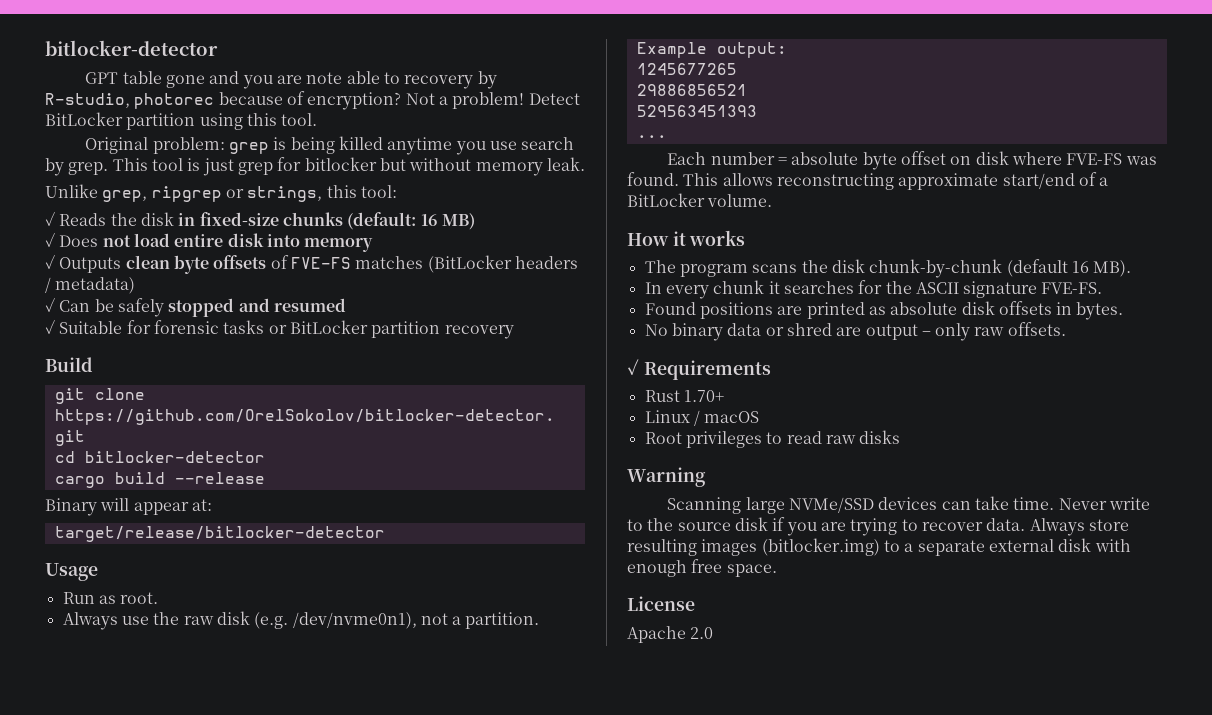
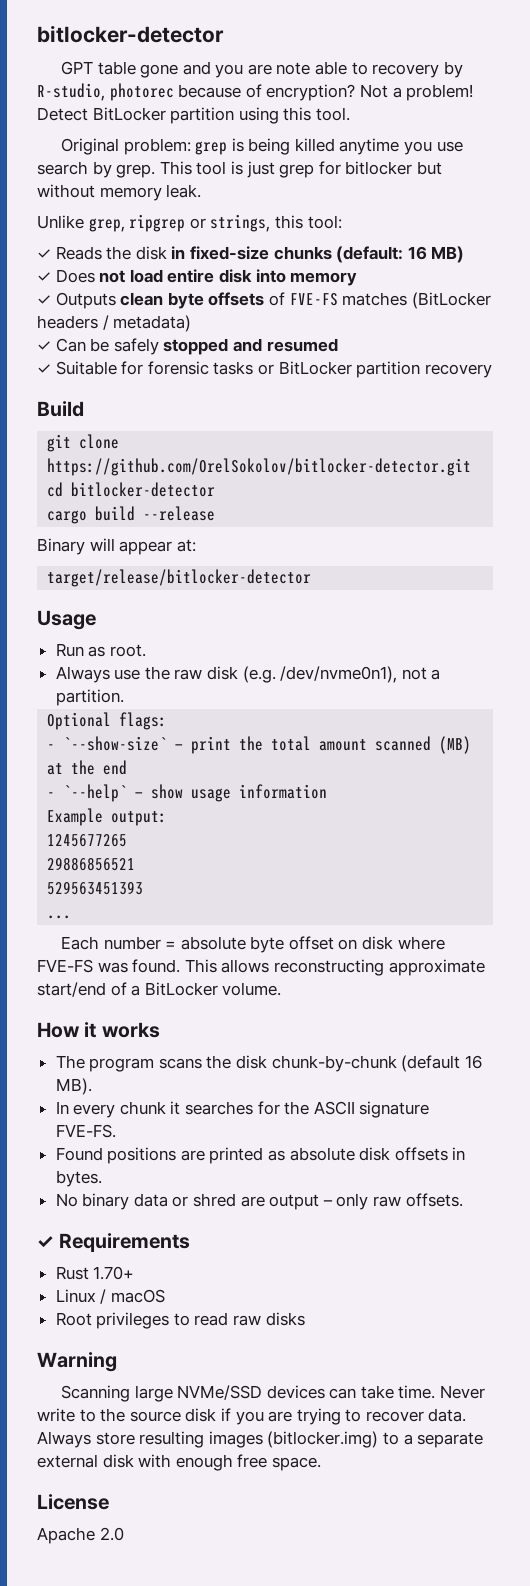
(540, 620) none -> [47,712,168,730] [47,736,472,754] [47,760,128,775] [47,784,328,802] // Optional flags: // - `--show-size` — print the total amount scanned (MB) at the end // - `--help` — show usage information

